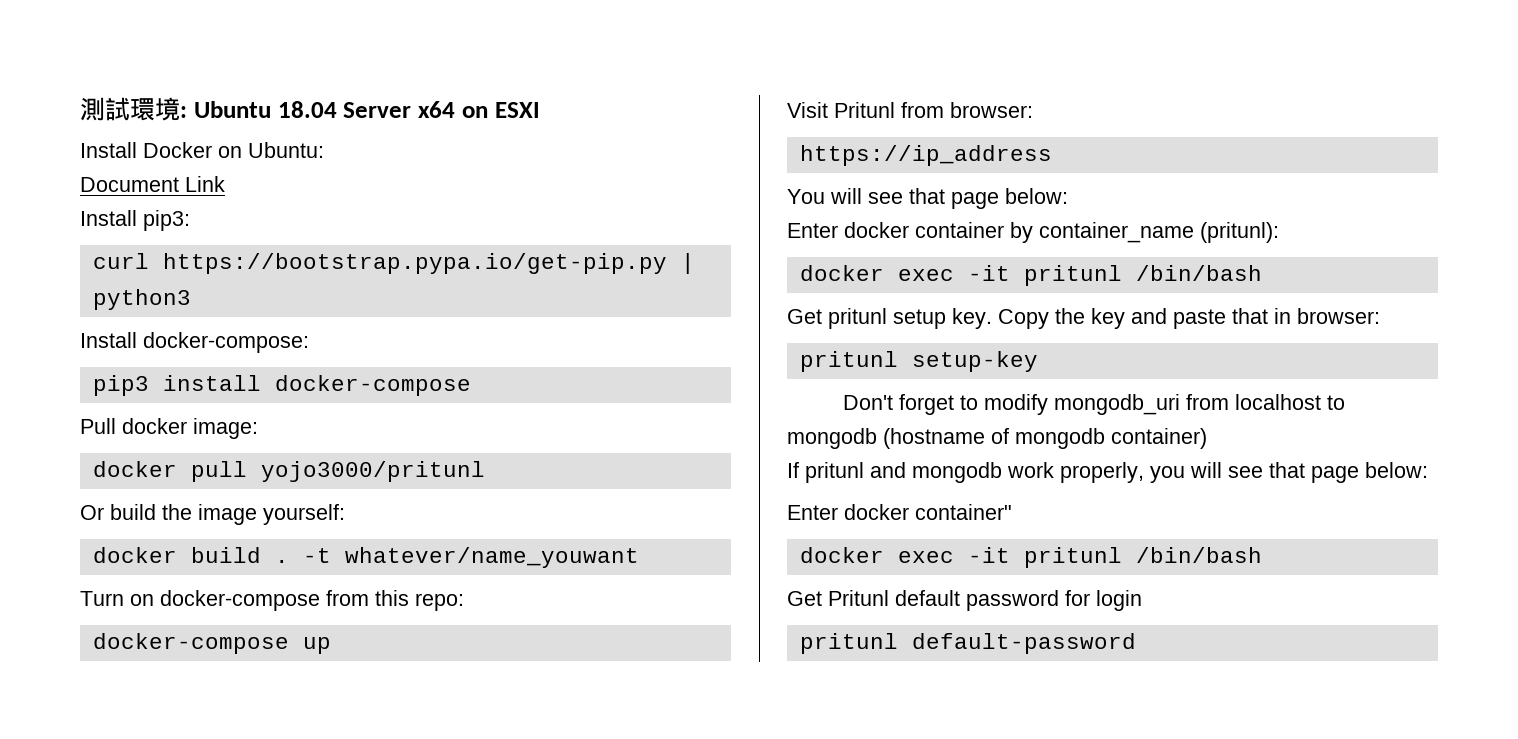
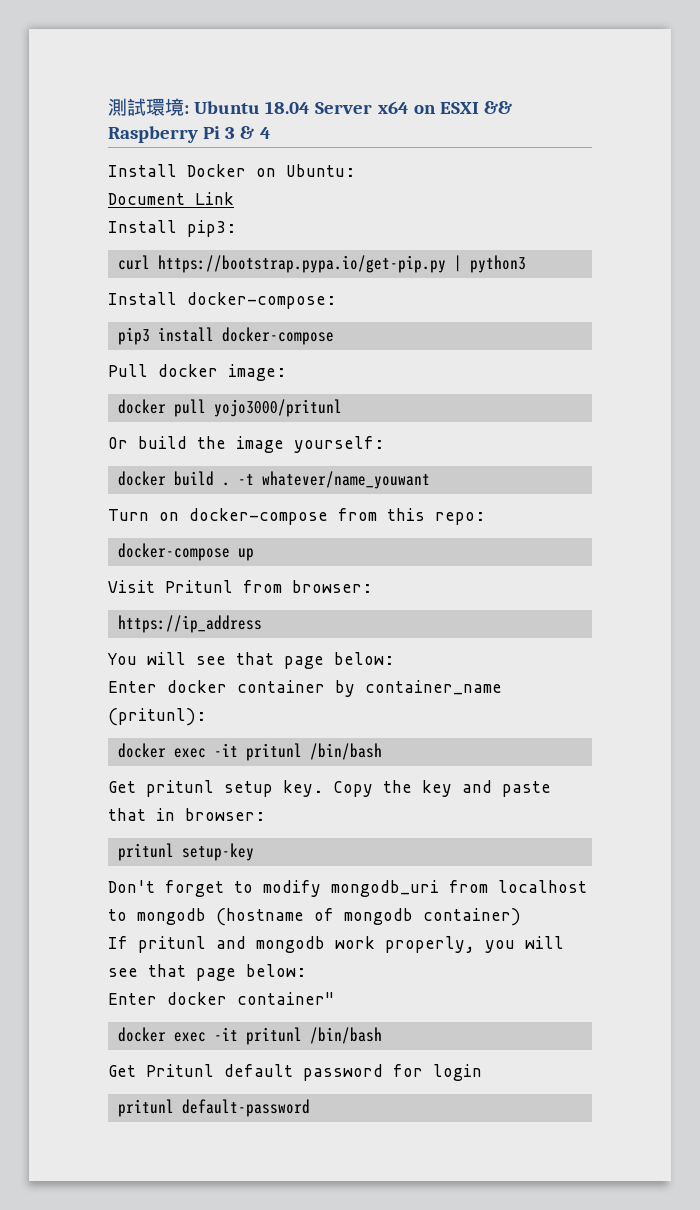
(540, 110) none -> [483,101,512,114] [108,126,271,143] && Raspberry Pi 3 & 4

